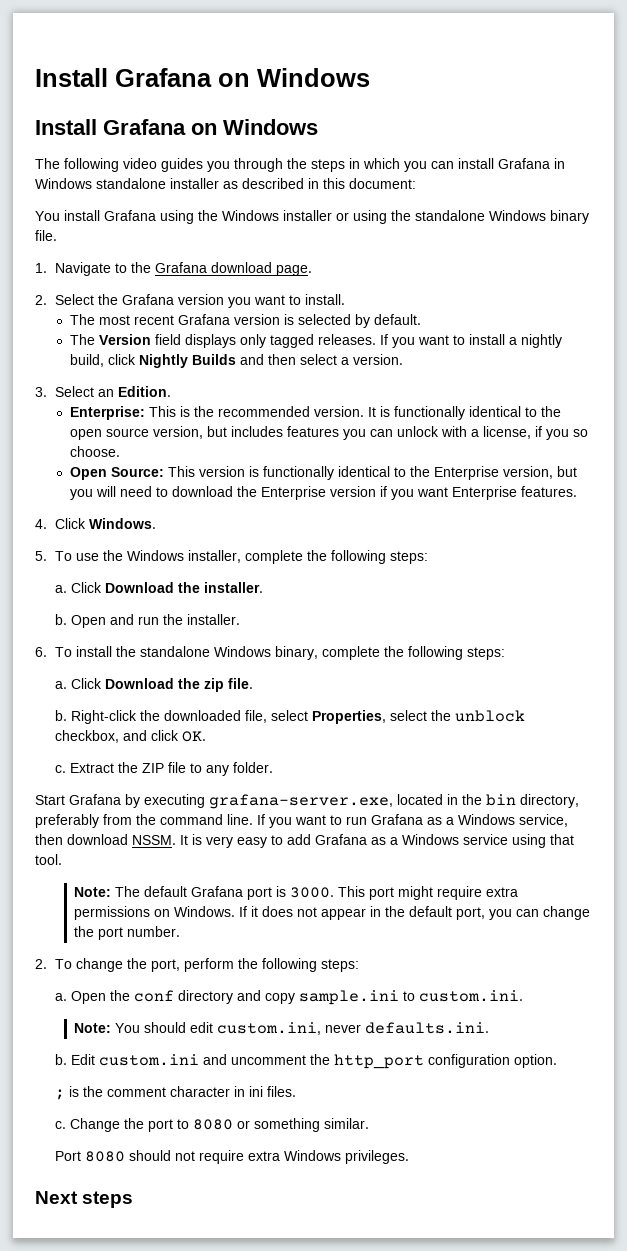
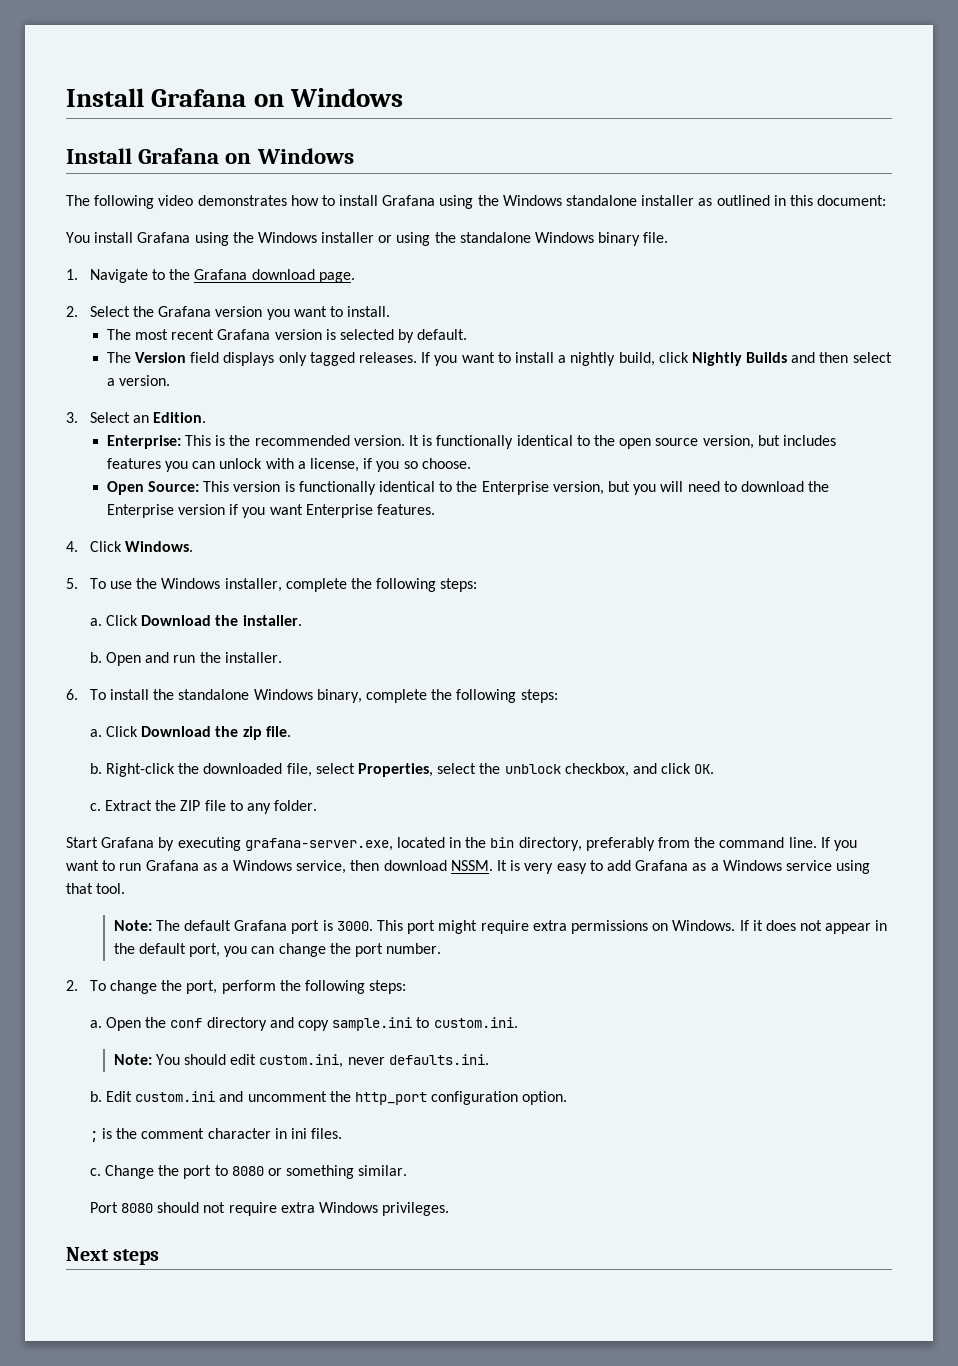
[161,158,565,172] guides you through the steps in which you can install Grafana in -> [197,195,499,209] demonstrates how to install Grafana using the
[242,178,304,189] described -> [716,195,770,206] outlined

